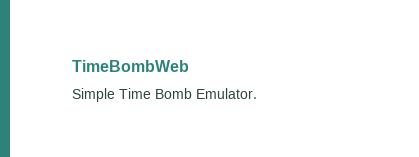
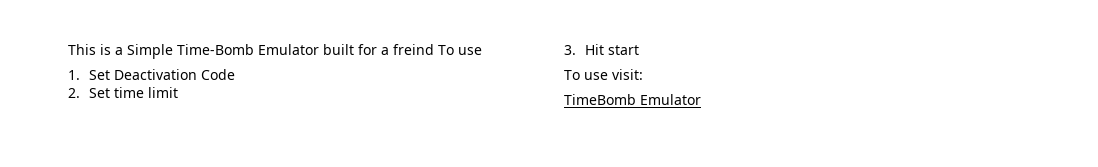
[72,60,189,72] [72,88,257,102] TimeBombWeb // Simple Time Bomb Emulator. -> [68,44,482,59] [68,69,236,80] [68,87,179,98] [564,44,640,55] [564,69,643,80] [564,94,701,105] This is a Simple Time-Bomb Emulator built for a freind To use // 1. Set Deactivation Code // 2. Set time limit // 3. Hit start // To use visit: // TimeBomb Emulator

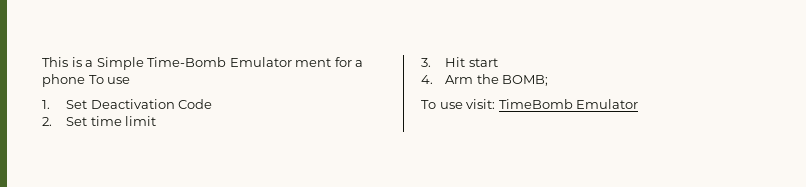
[323,44,354,55] built -> [295,58,332,67] ment
[393,44,434,55] freind -> [42,74,85,87] phone
(640, 50) none -> [421,74,549,86] // 4. Arm the BOMB;
(643, 74) // -> (496, 104) none

